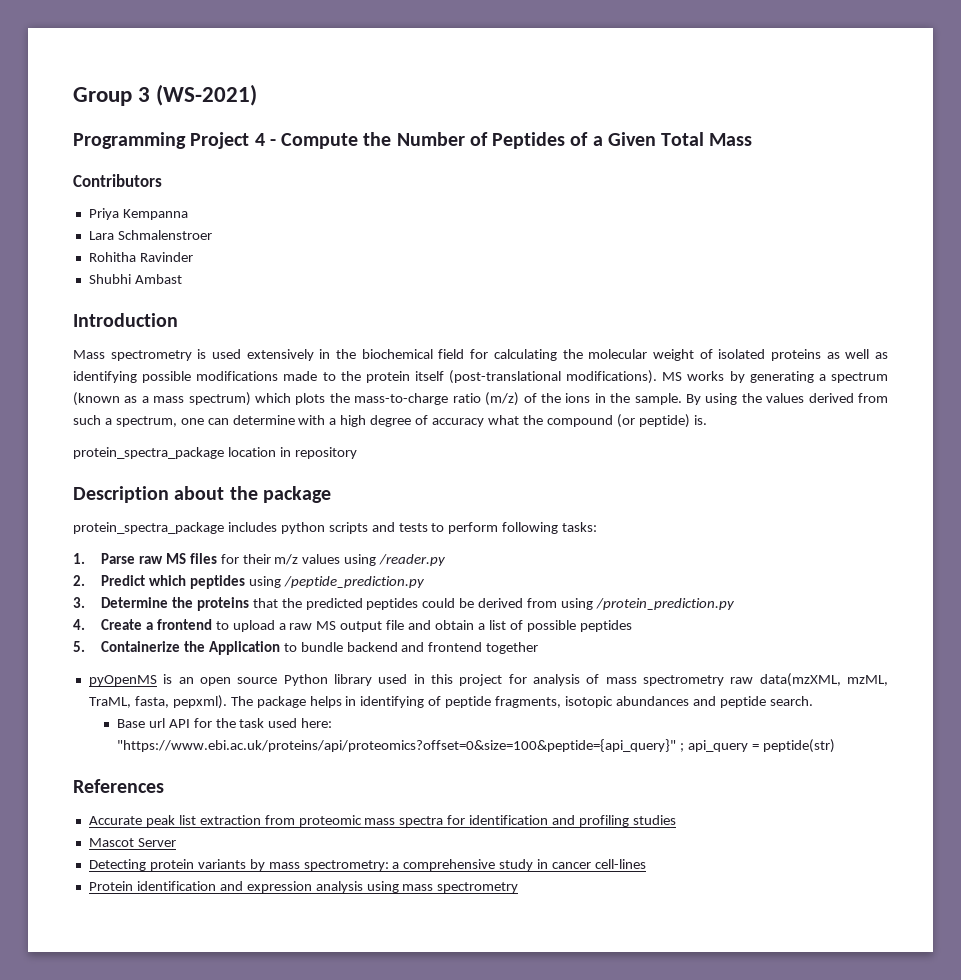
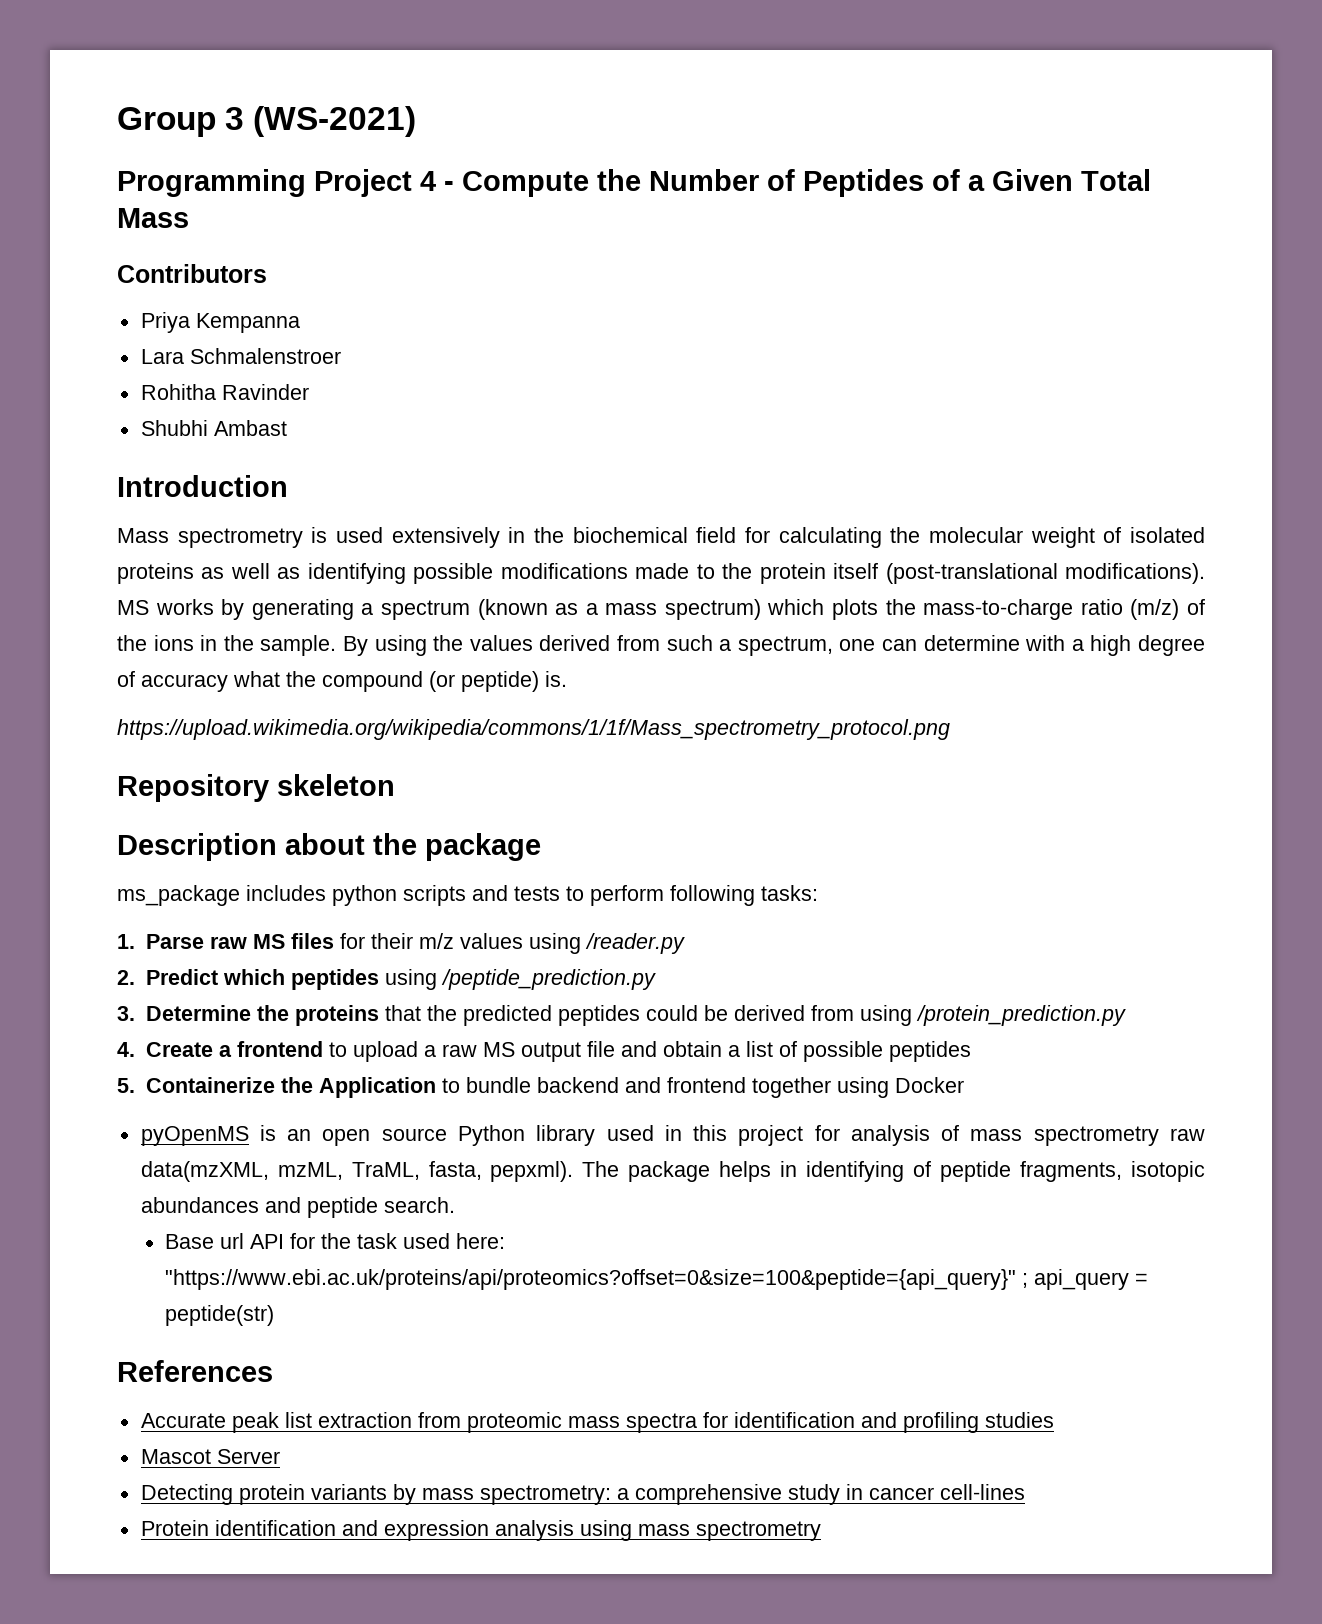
[73,447,357,459] protein_spectra_package location in repository -> [117,719,950,740] [117,774,395,802] https://upload.wikimedia.org/wikipedia/commons/1/1f/Mass_spectrometry_protocol.png // Repository skeleton
[73,522,224,534] protein_spectra_package -> [117,885,240,906] ms_package
(539, 648) none -> [836,1077,964,1098] using Docker

